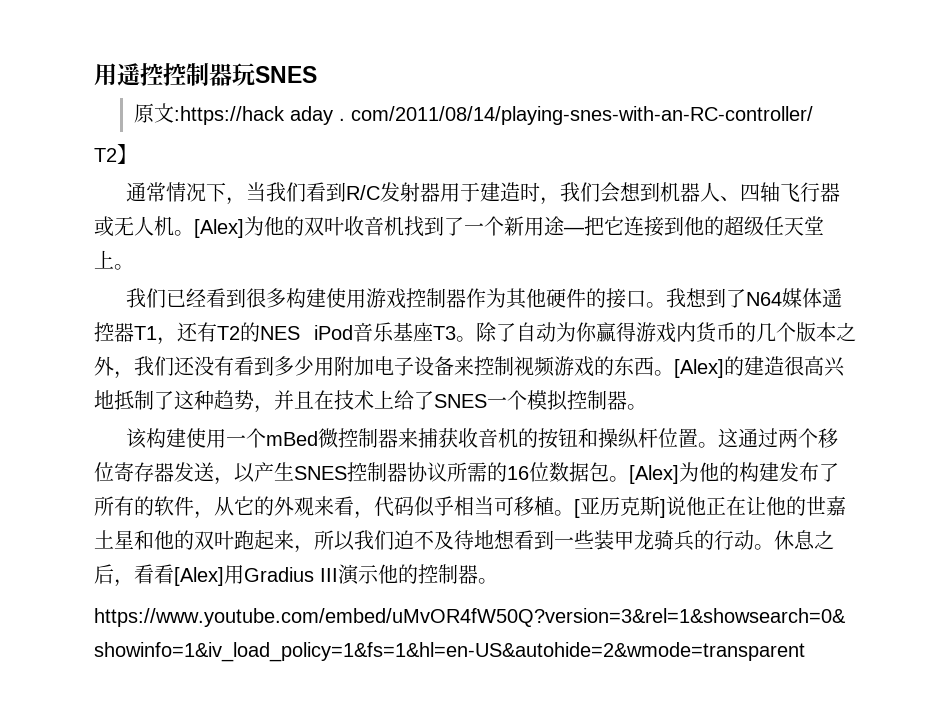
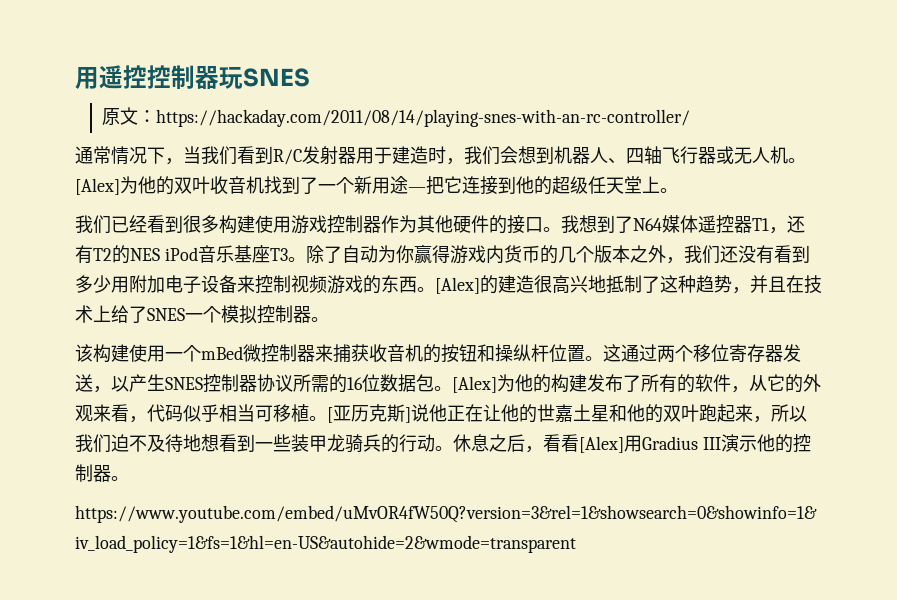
[173,106,813,125] [94,144,137,164] :https://hack aday . com/2011/08/14/playing-snes-with-an-RC-controller/ // T2】 -> [138,109,691,127] ：https://hackaday.com/2011/08/14/playing-snes-with-an-rc-controller/

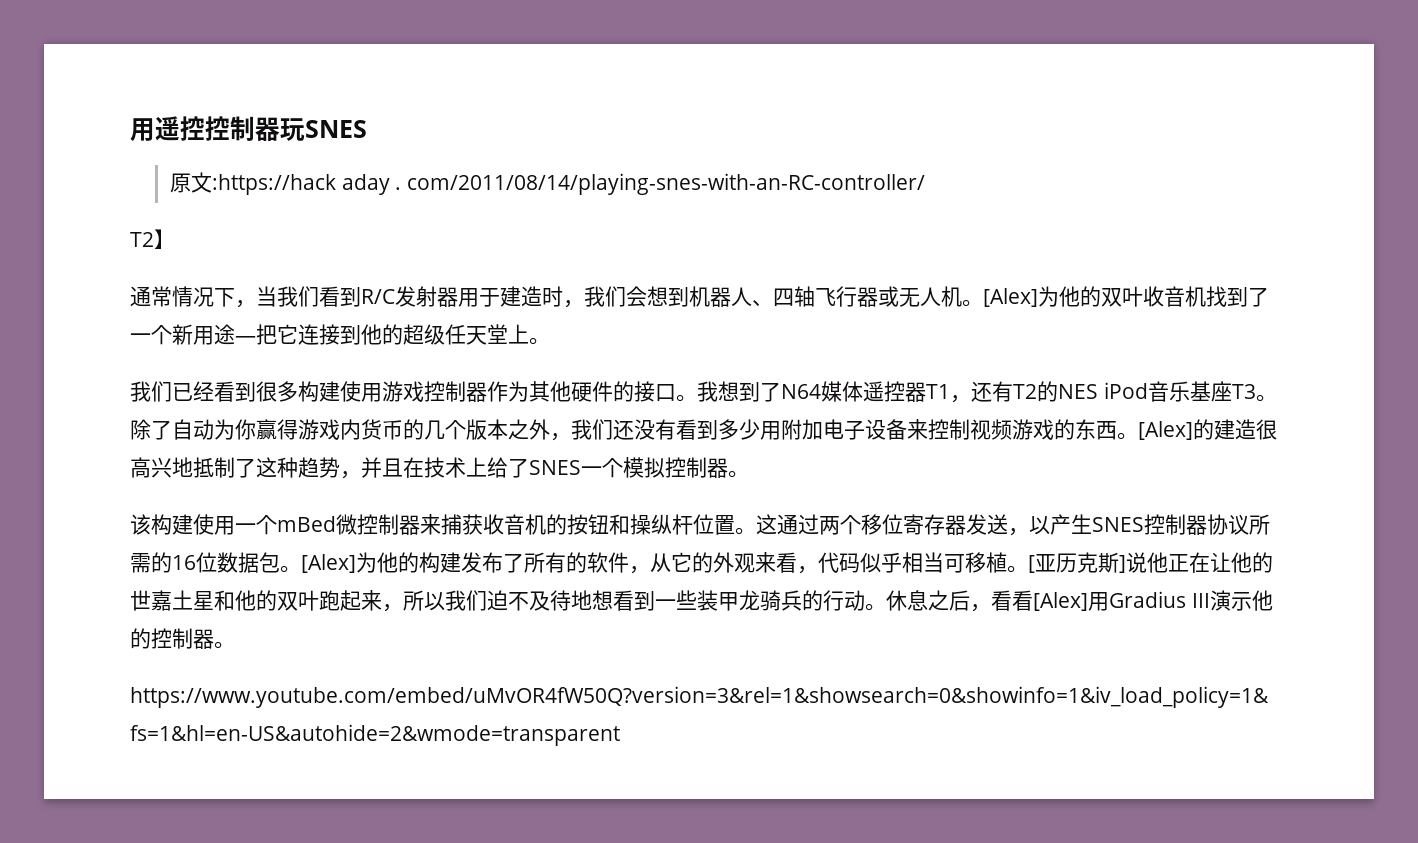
[138,109,691,127] ：https://hackaday.com/2011/08/14/playing-snes-with-an-rc-controller/ -> [212,173,926,195] [130,229,175,249] :https://hack aday . com/2011/08/14/playing-snes-with-an-RC-controller/ // T2】

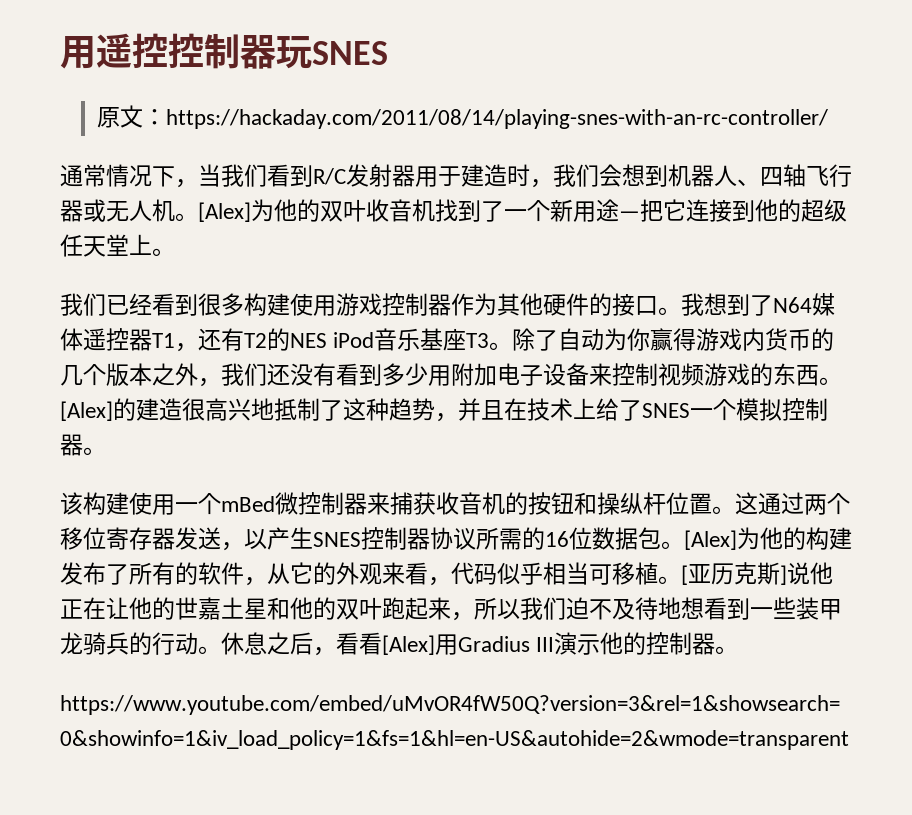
[212,173,926,195] [130,229,175,249] :https://hack aday . com/2011/08/14/playing-snes-with-an-RC-controller/ // T2】 -> [143,109,829,129] ：https://hackaday.com/2011/08/14/playing-snes-with-an-rc-controller/

